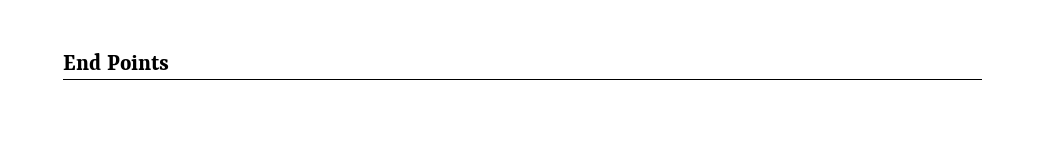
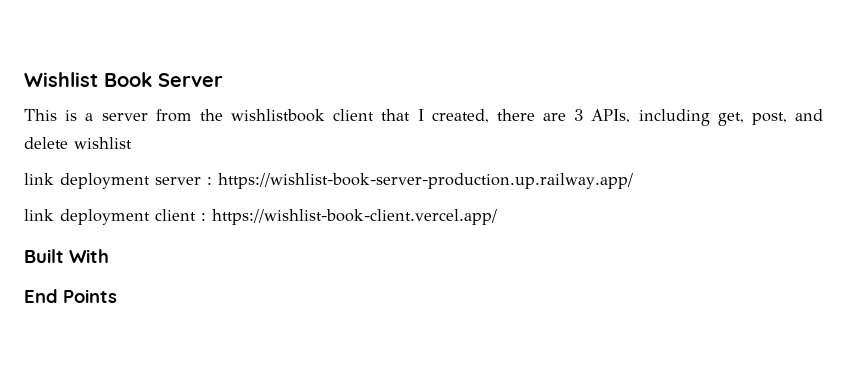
(63, 61) none -> [24,72,223,87] [24,109,823,126] [24,137,132,149] [24,173,633,189] [24,209,497,225] [24,249,109,263] Wishlist Book Server // This is a server from the wishlistbook client that I created, there are 3 APIs, including get, post, and delete wishlist // link deployment server : https://wishlist-book-server-production.up.railway.app/ // link deployment client : https://wishlist-book-client.vercel.app/ // Built With //

